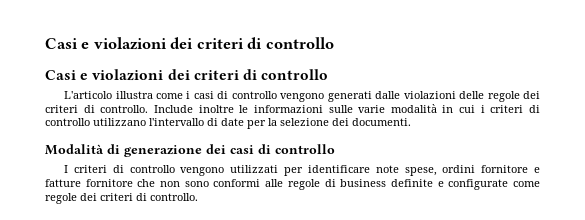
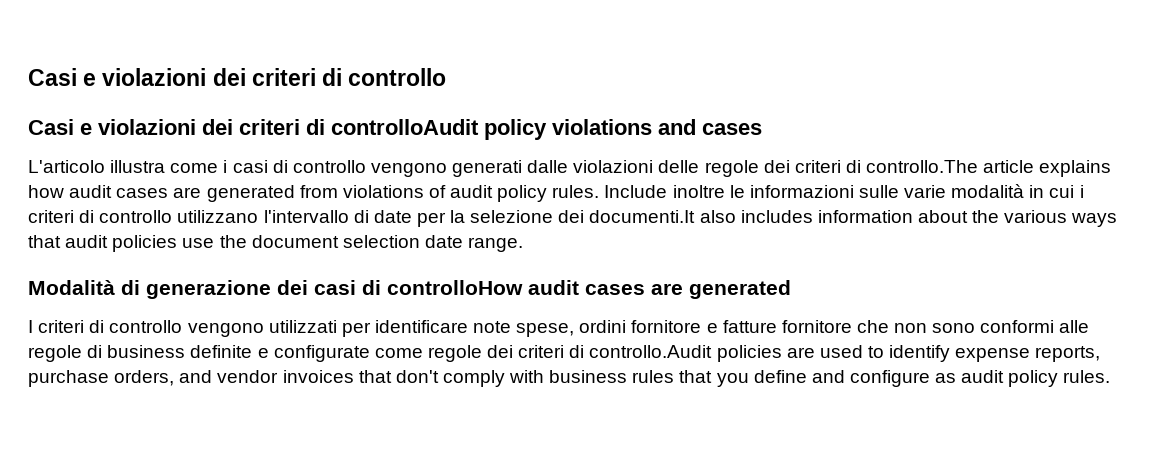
[261,69,329,80] controllo -> [331,119,762,140] controlloAudit policy violations and cases
[100,105,149,113] controllo. -> [866,160,1112,177] [28,185,600,202] controllo.The article explains how audit cases are generated from violations of audit policy rules.
[352,118,411,126] documenti. -> [589,210,1118,227] [28,235,524,252] documenti.It also includes information about the various ways that audit policies use the document selection date range.
[275,144,335,154] controllo -> [387,280,791,299] controlloHow audit cases are generated
[150,193,198,201] controllo. -> [589,345,1101,362] [28,370,1111,387] controllo.Audit policies are used to identify expense reports, purchase orders, and vendor invoices that don't comply with business rules that you define and configure as audit policy rules.

